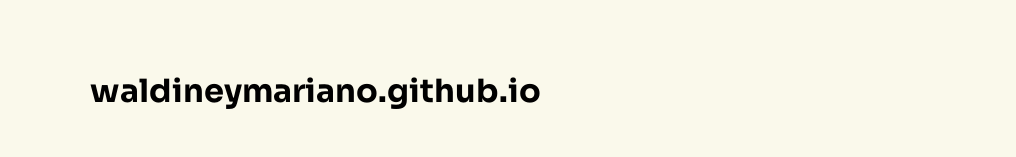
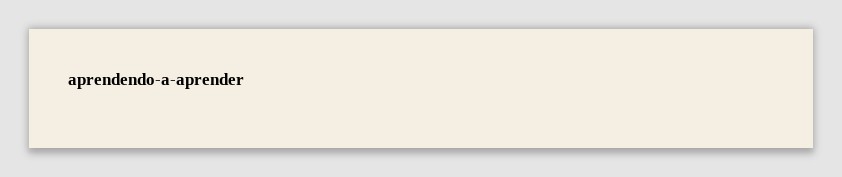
[90,77,541,109] waldineymariano.github.io -> [68,73,244,89] aprendendo-a-aprender

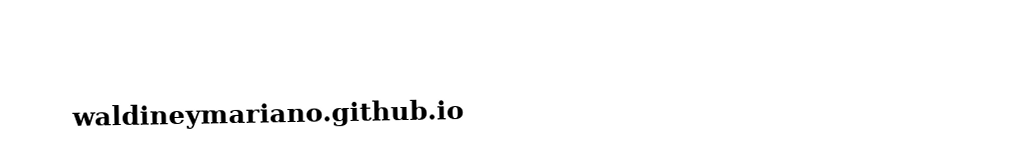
[68,73,244,89] aprendendo-a-aprender -> [71,98,464,131] waldineymariano.github.io

